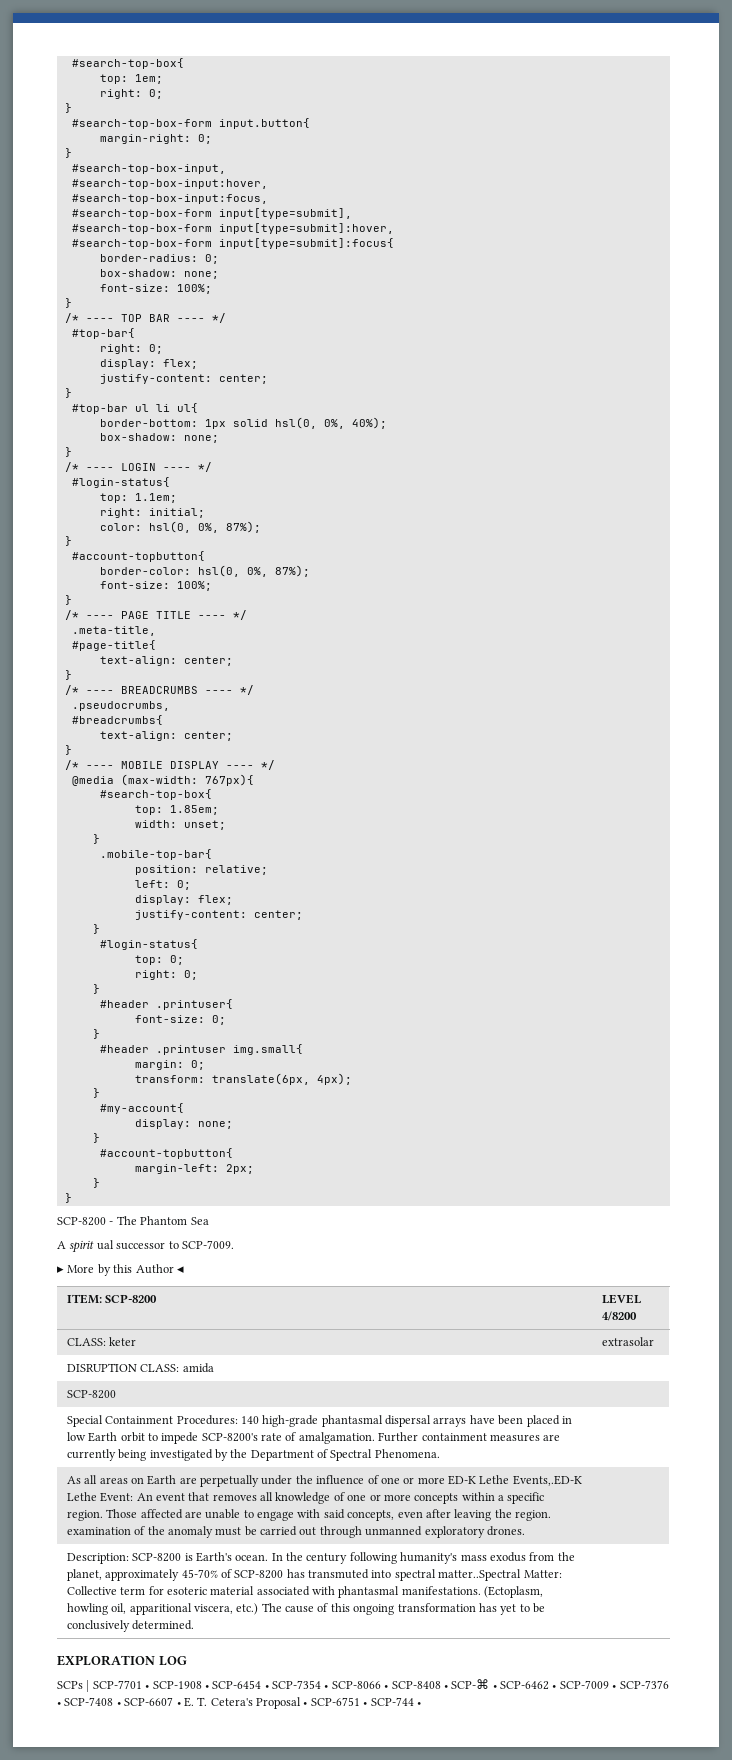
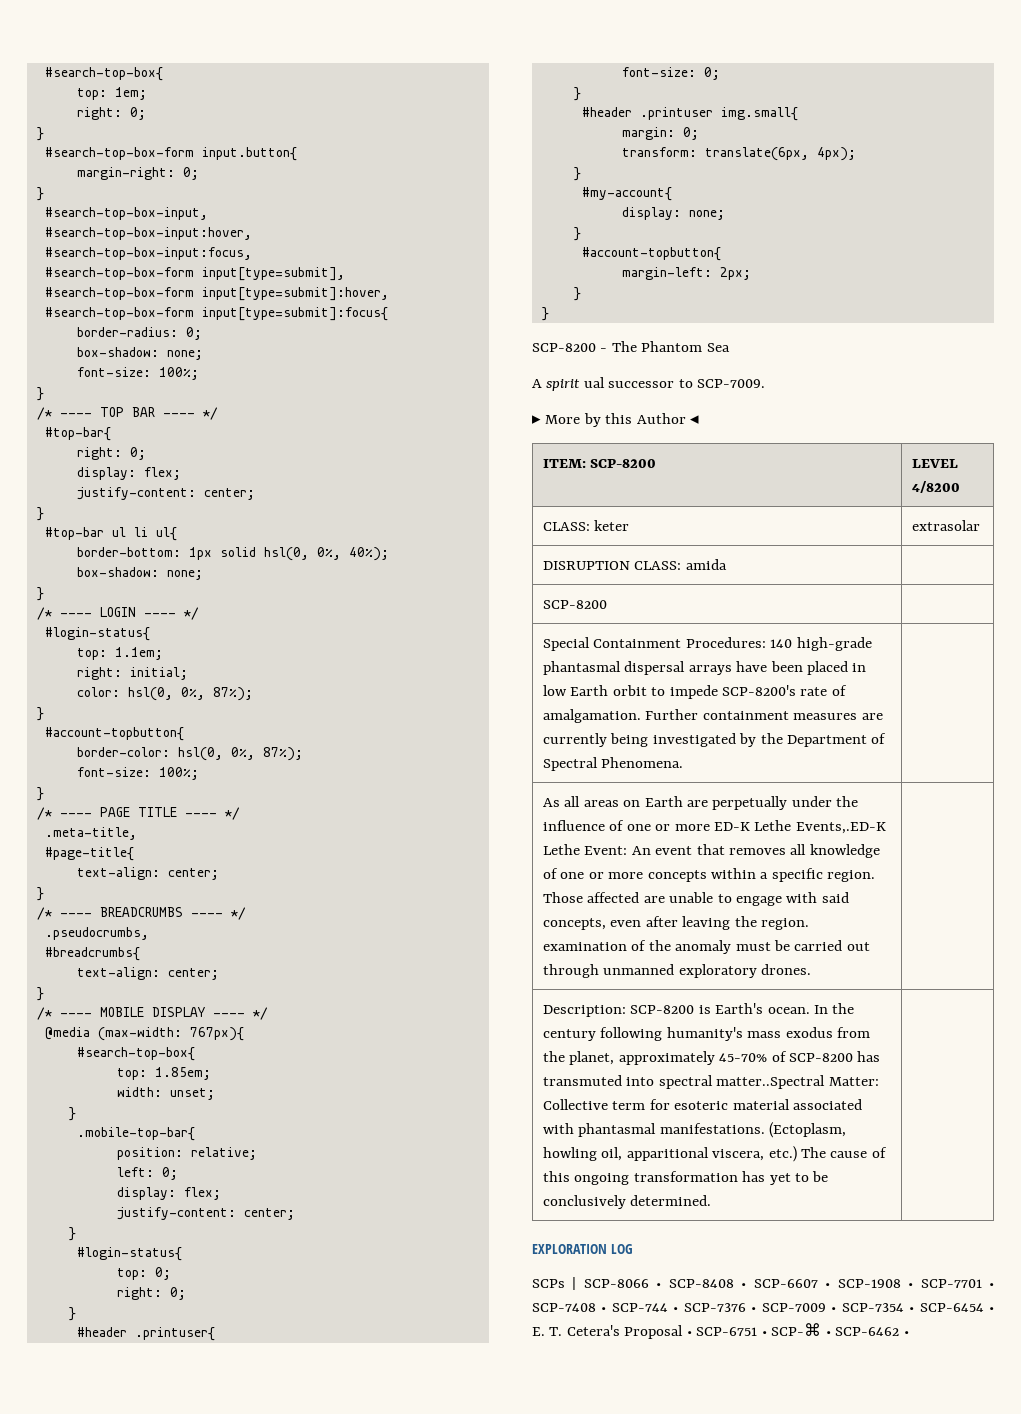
[92,1679,669,1690] [57,1697,174,1706] SCP-7701 • SCP-1908 • SCP-6454 • SCP-7354 • SCP-8066 • SCP-8408 • SCP-⌘ • SCP-6462 • SCP-7009 • SCP-7376 • SCP-7408 • SCP-6607 -> [583,1279,994,1288] [532,1303,984,1312] SCP-8066 • SCP-8408 • SCP-6607 • SCP-1908 • SCP-7701 • SCP-7408 • SCP-744 • SCP-7376 • SCP-7009 • SCP-7354 • SCP-6454
[370,1697,414,1706] SCP-744 -> [771,1323,900,1336] SCP-⌘ • SCP-6462

